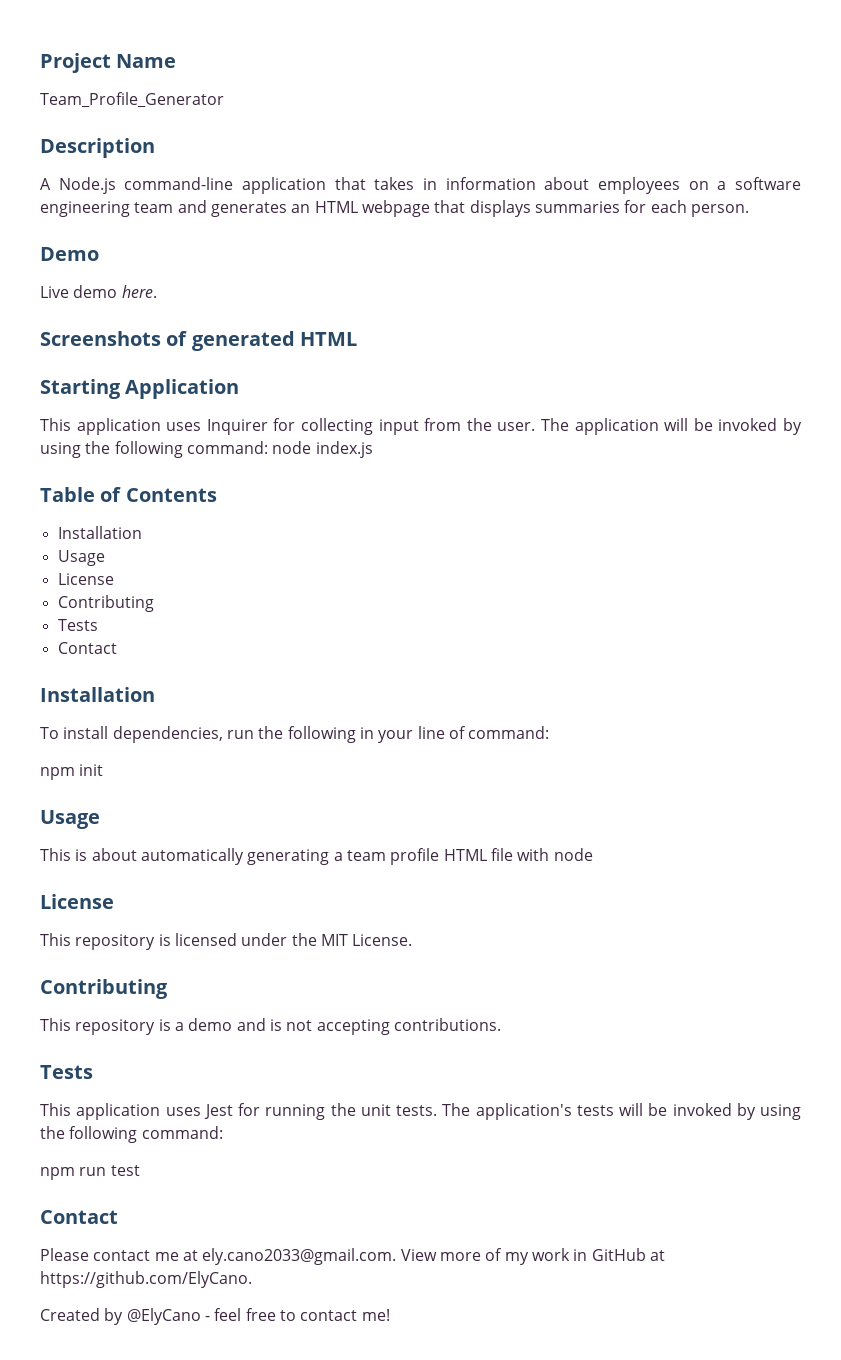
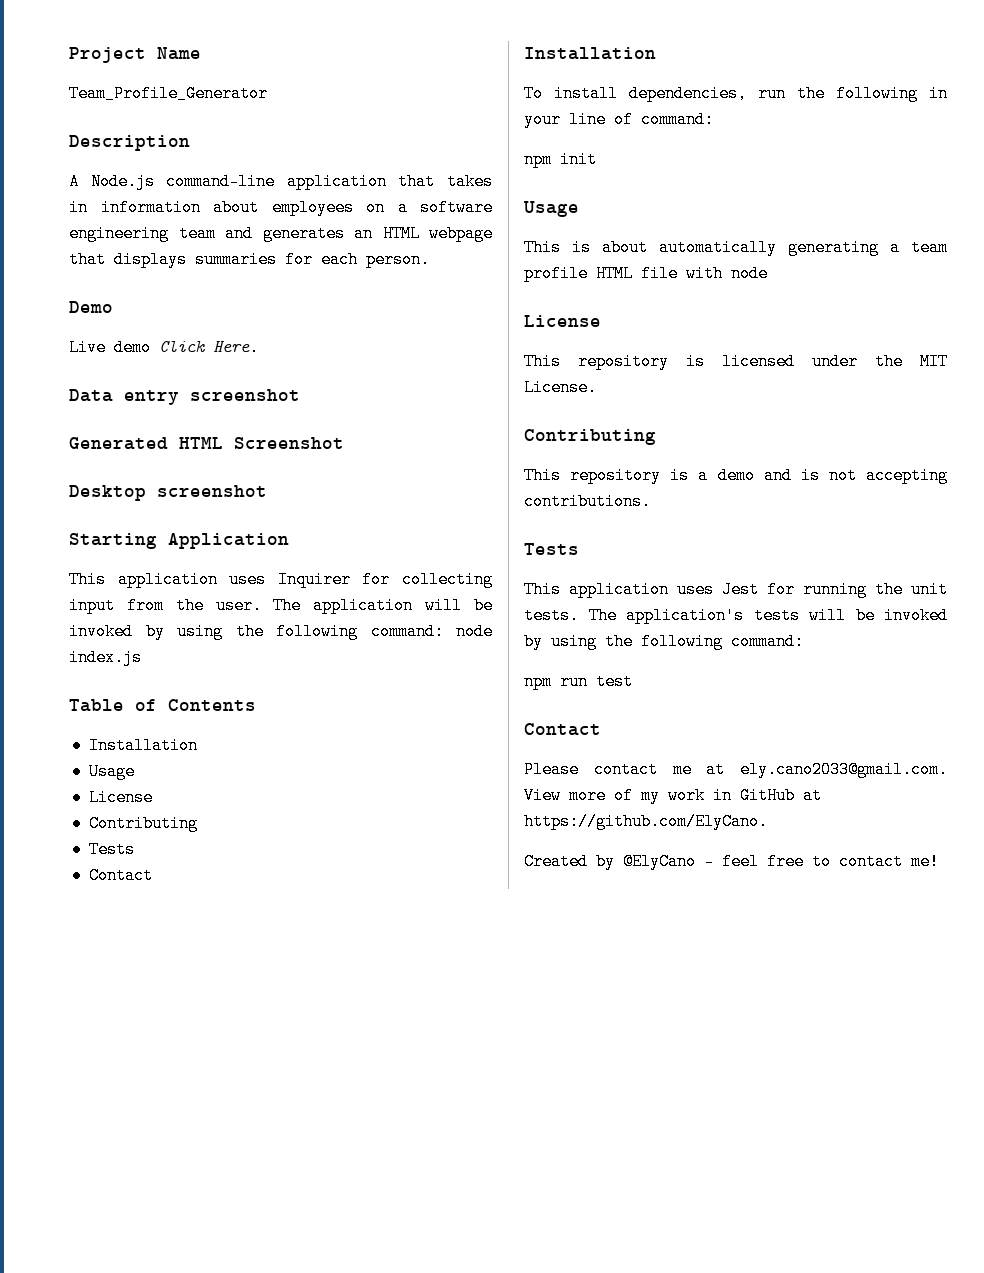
[121,285,157,298] [40,331,358,351] here. // Screenshots of generated HTML -> [159,339,259,356] [69,389,300,405] [69,437,344,450] [69,485,267,501] Click Here. // Data entry screenshot // Generated HTML Screenshot // Desktop screenshot

